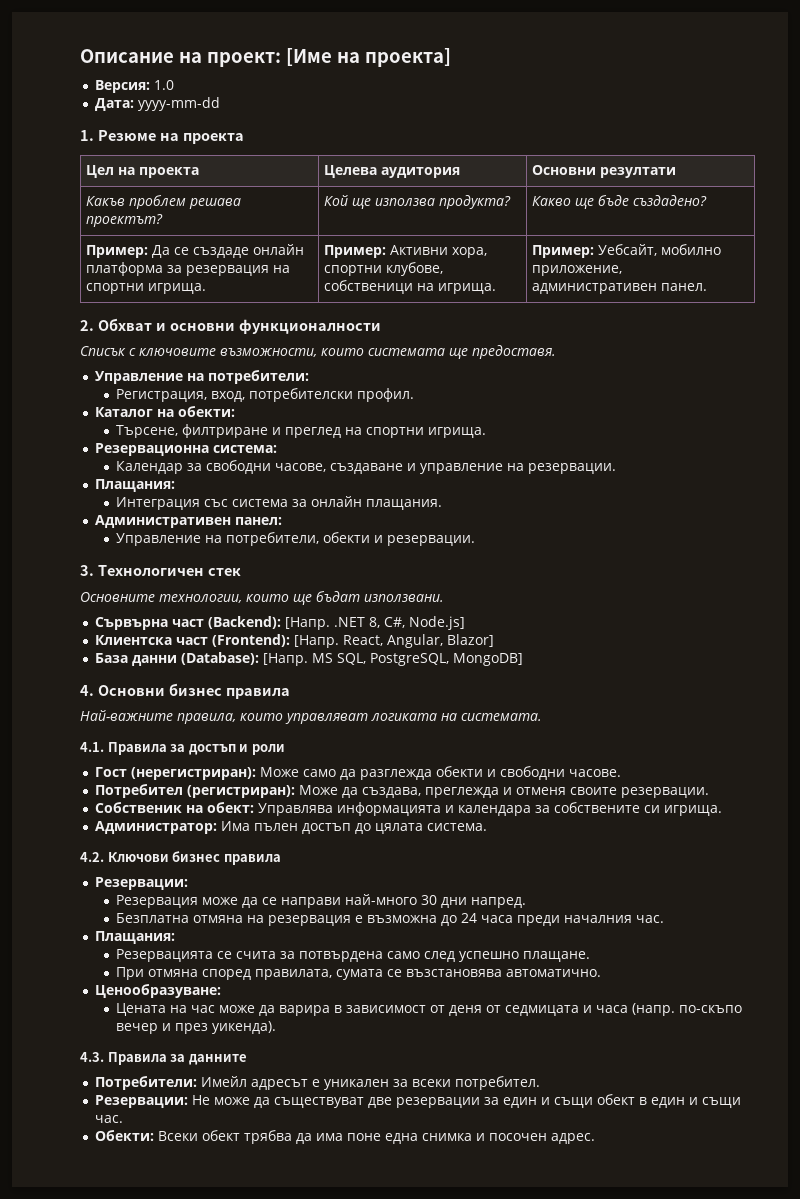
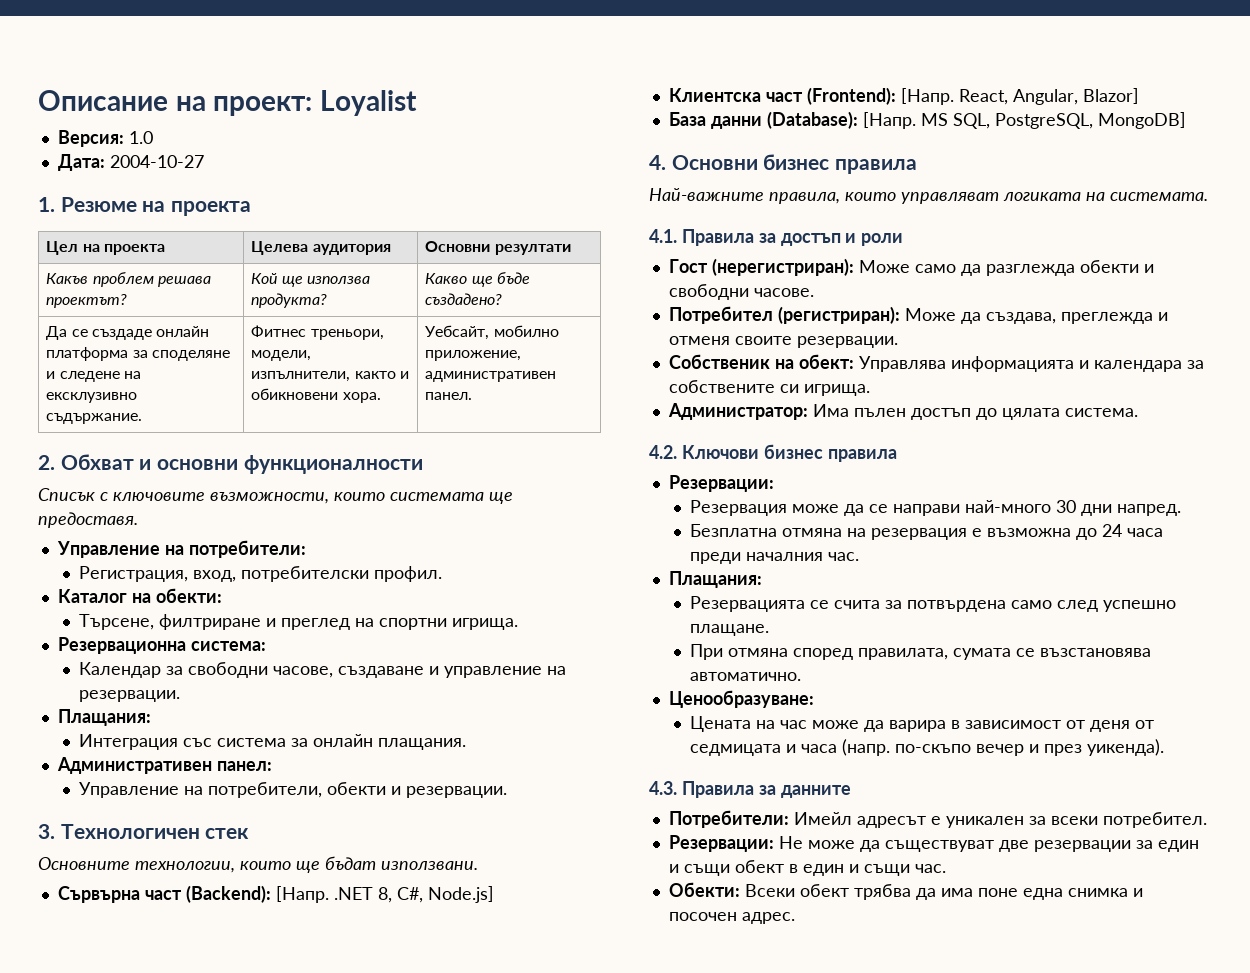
[285,48,451,67] [Име на проекта] -> [319,90,417,116] Loyalist
[137,97,220,111] yyyy-mm-dd -> [109,155,204,168] 2004-10-27
[86,245,149,258] Пример: -> (503, 299) none
[186,265,291,276] [86,283,207,294] [324,245,488,258] [324,262,444,276] [324,280,497,294] [532,245,595,258] резервация на спортни игрища. | Пример: Активни хора, спортни клубове, собственици на игрища. | Пример: -> [151,350,230,361] [46,371,141,382] [46,392,138,403] [46,413,143,424] [251,325,384,340] [251,350,312,361] [251,371,409,382] [251,388,381,403] споделяне и следене на ексклузивно съдържание. | Фитнес треньори, модели, изпълнители, както и обикновени хора. |

